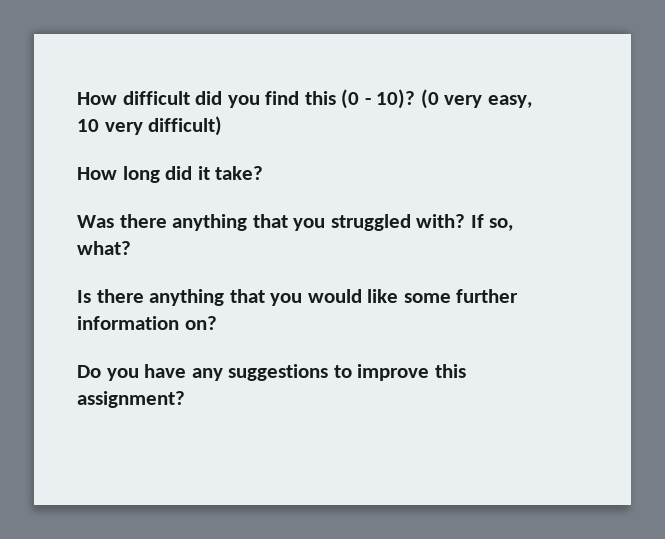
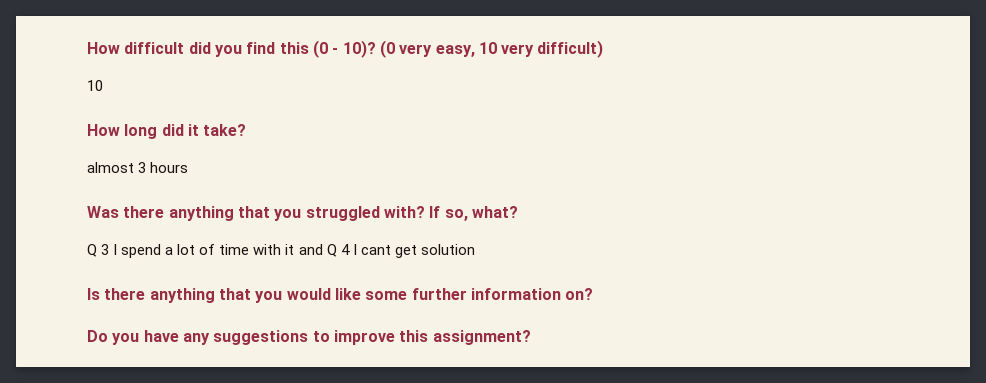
(223, 126) none -> [87,80,103,91] // 10
(264, 173) none -> [87,162,189,173] // almost 3 hours
(131, 248) none -> [87,244,475,258] // Q 3 I spend a lot of time with it and Q 4 I cant get solution

